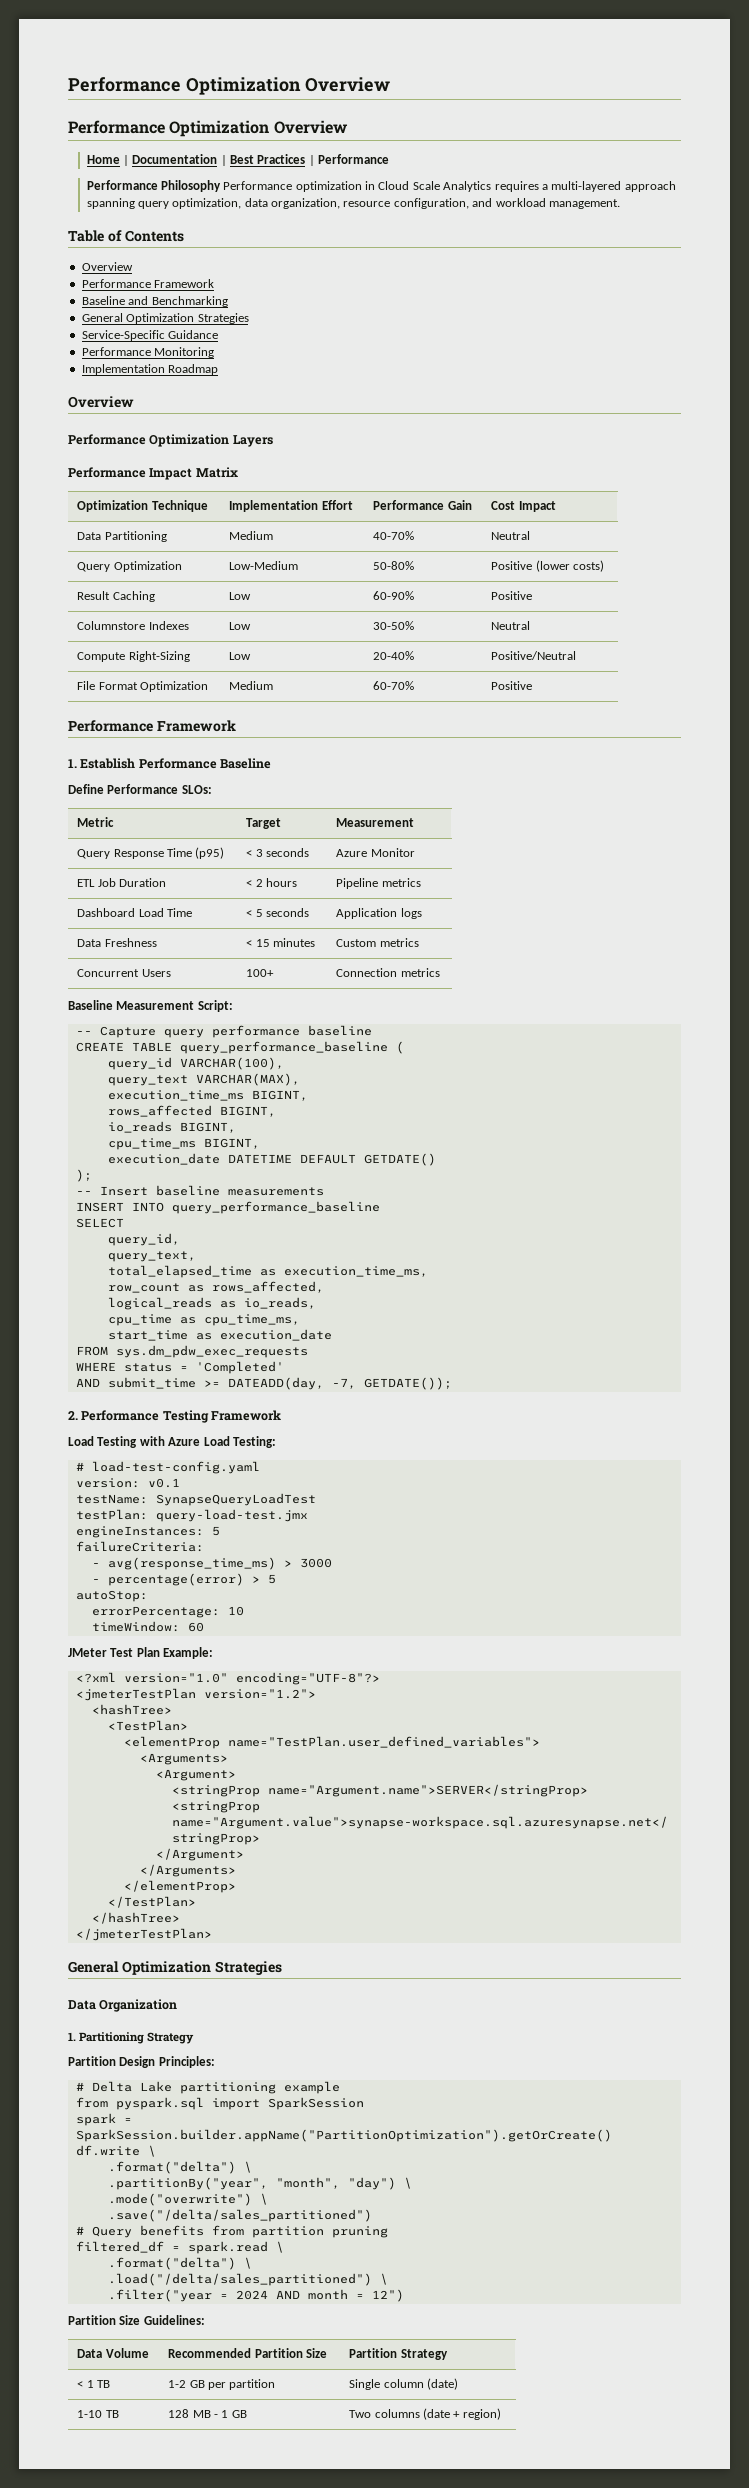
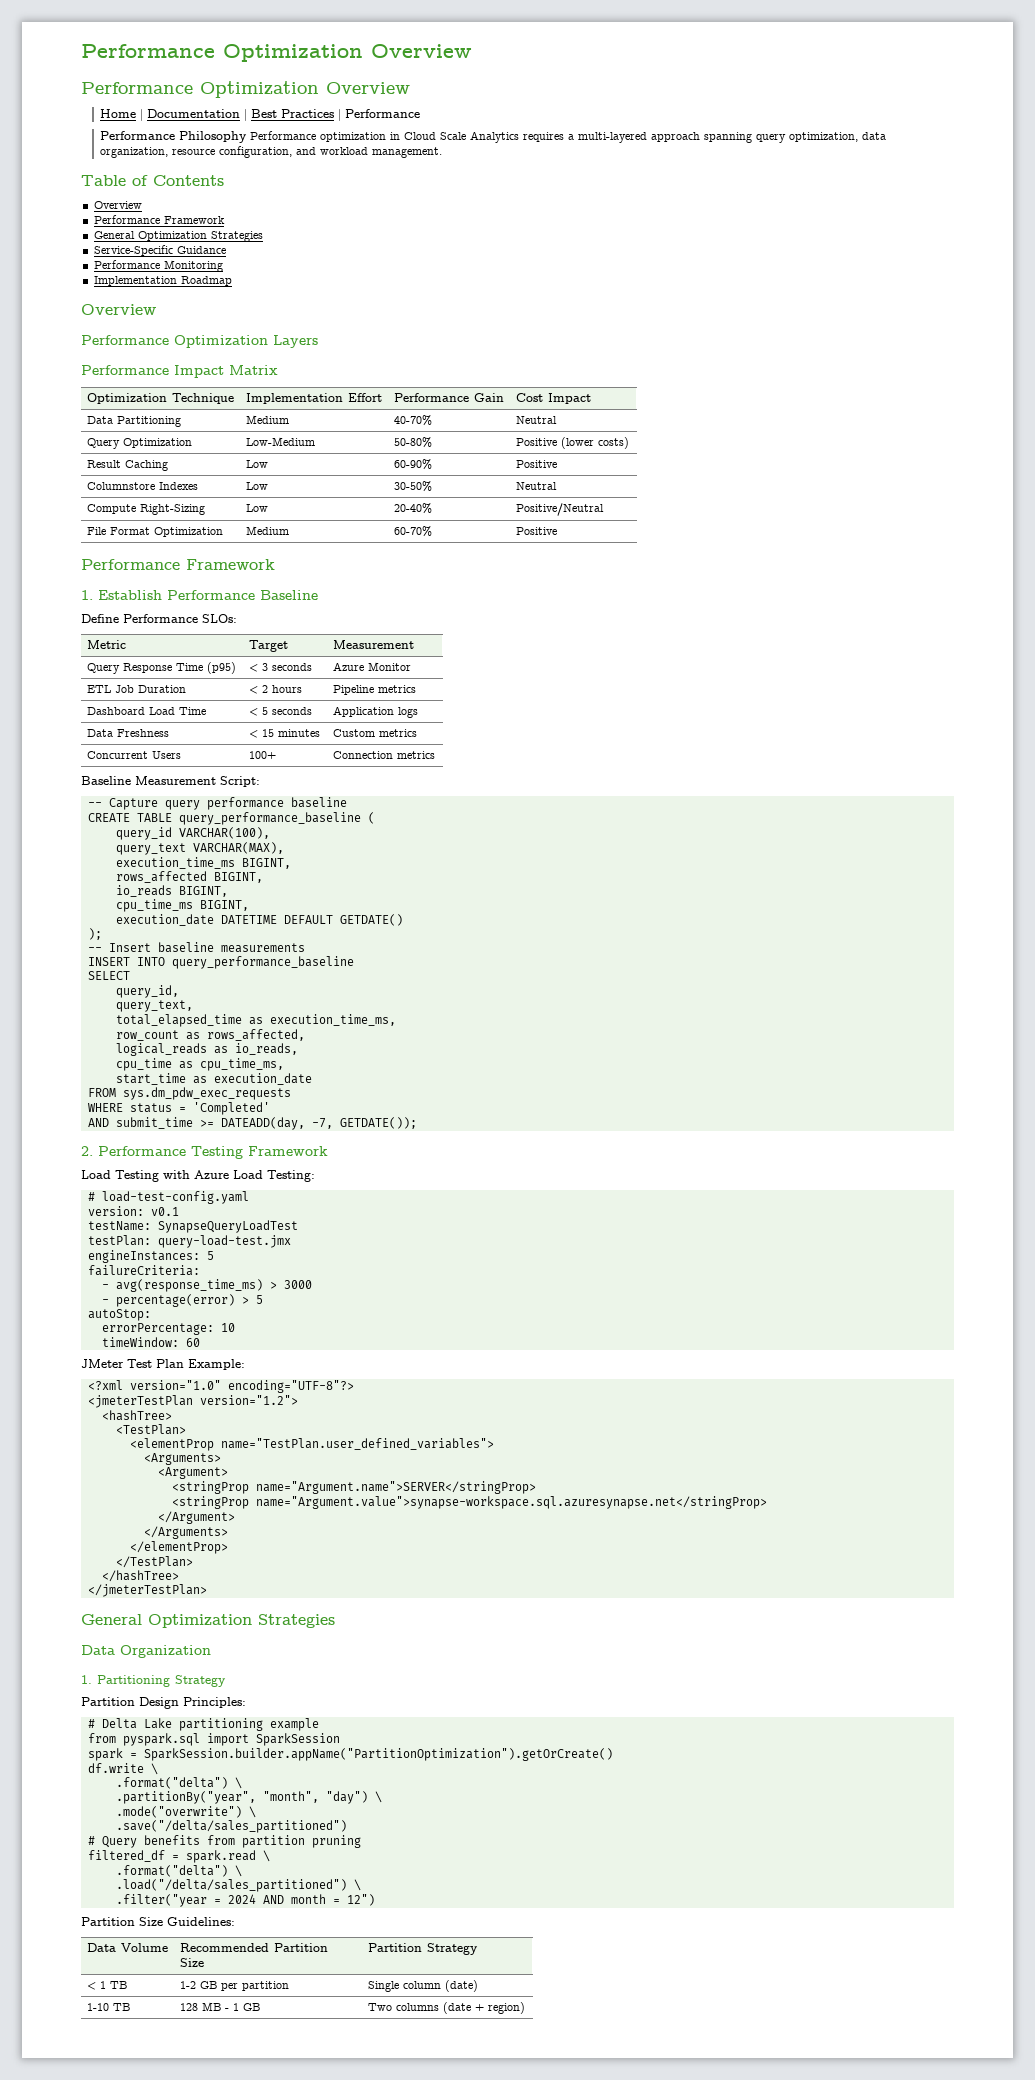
[81,296,228,307] // Baseline and Benchmarking -> (225, 220) none

